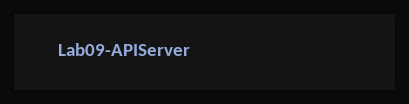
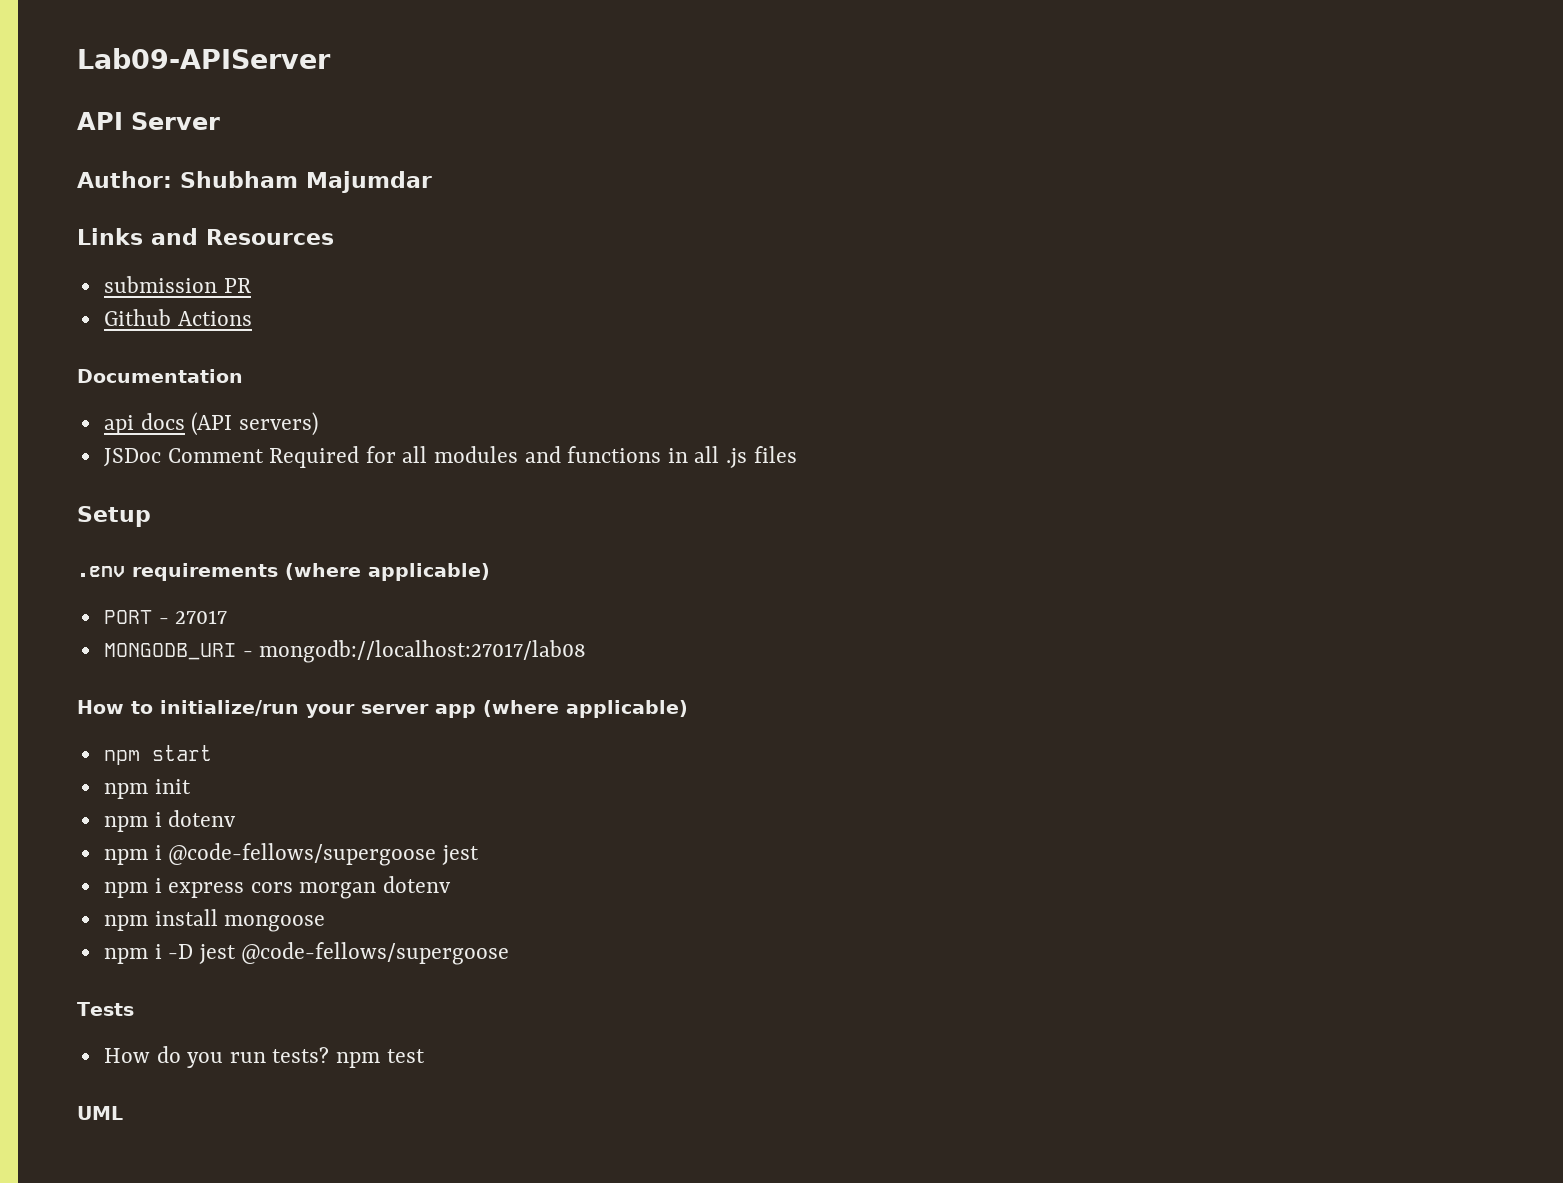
(190, 49) none -> [77,112,220,130] [77,171,432,193] [77,228,334,245] [103,276,251,293] [103,309,252,326] [77,369,243,383] [103,412,318,436] [103,446,797,468] [77,506,151,527] [77,563,490,581] [103,610,228,624] [103,640,587,663] [77,700,688,718] [103,745,212,765] [103,779,191,799] [103,810,237,832] [103,843,479,866] [103,876,452,899] [103,909,326,932] [103,942,510,965] [77,1002,134,1016] [103,1046,425,1068] [77,1106,123,1120] // API Server // Author: Shubham Majumdar // Links and Resources // submission PR // Github Actions // Documentation // api docs (API servers) // JSDoc Comment Required for all modules and functions in all .js files // Setup // .env requirements (where applicable) // PORT - 27017 // MONGODB_URI - mongodb://localhost:27017/lab08 // How to initialize/run your server app (where applicable) // npm start // npm init // npm i dotenv // npm i @code-fellows/supergoose jest // npm i express cors morgan dotenv // npm install mongoose // npm i -D jest @code-fellows/supergoose // Tests // How do you run tests? npm test // UML

